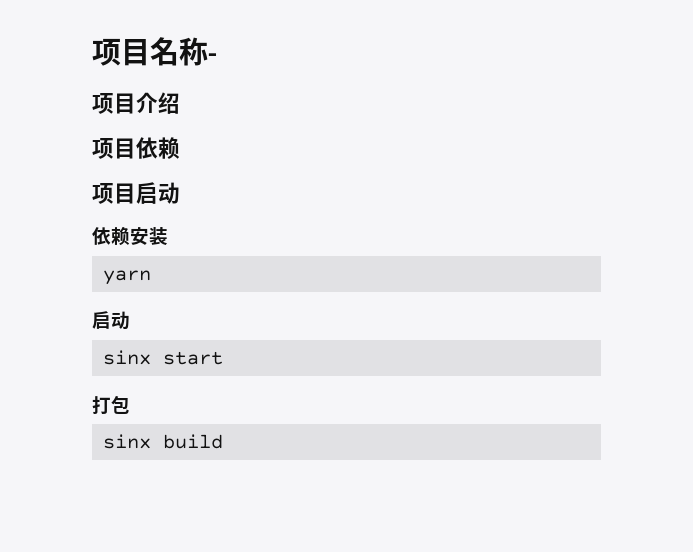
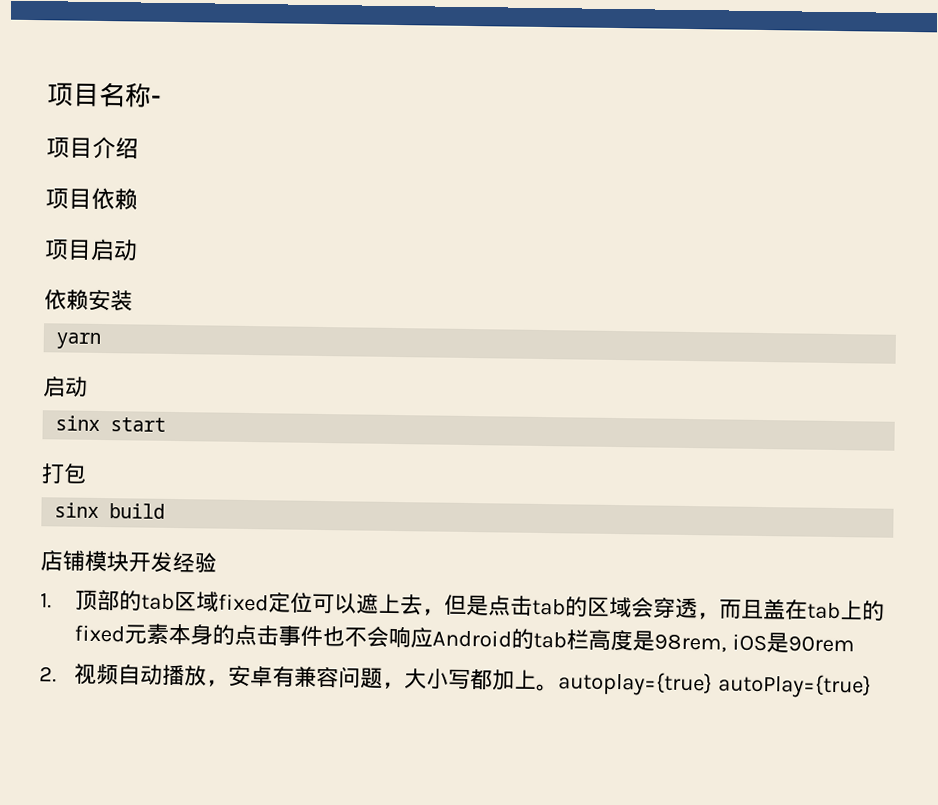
(224, 441) none -> [40,549,217,573] [40,589,886,621] [74,623,856,653] [39,663,873,699] // 店铺模块开发经验 // 1.顶部的tab区域fixed定位可以遮上去，但是点击tab的区域会穿透，而且盖在tab上的fixed元素本身的点击事件也不会响应Android的tab栏高度是98rem, iOS是90rem // 2.视频自动播放，安卓有兼容问题，大小写都加上。autoplay={true} autoPlay={true}

